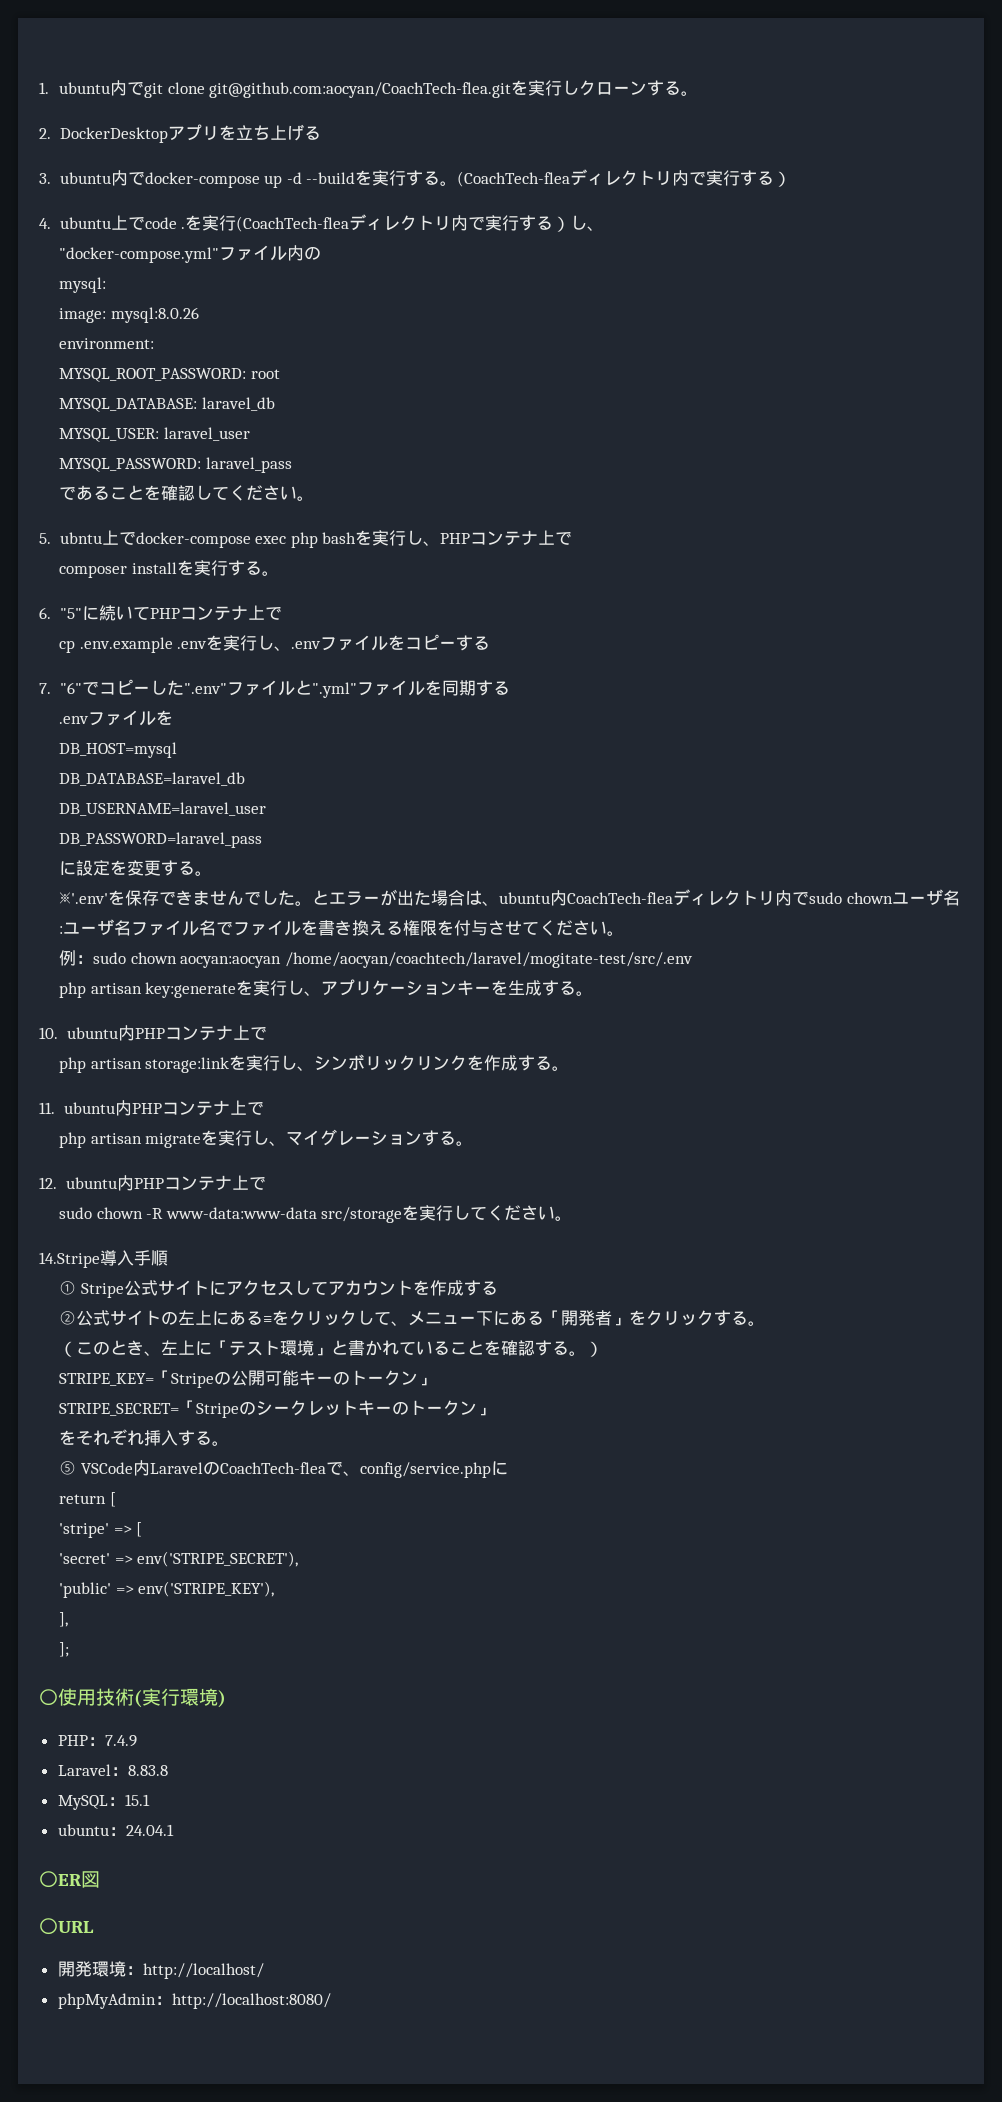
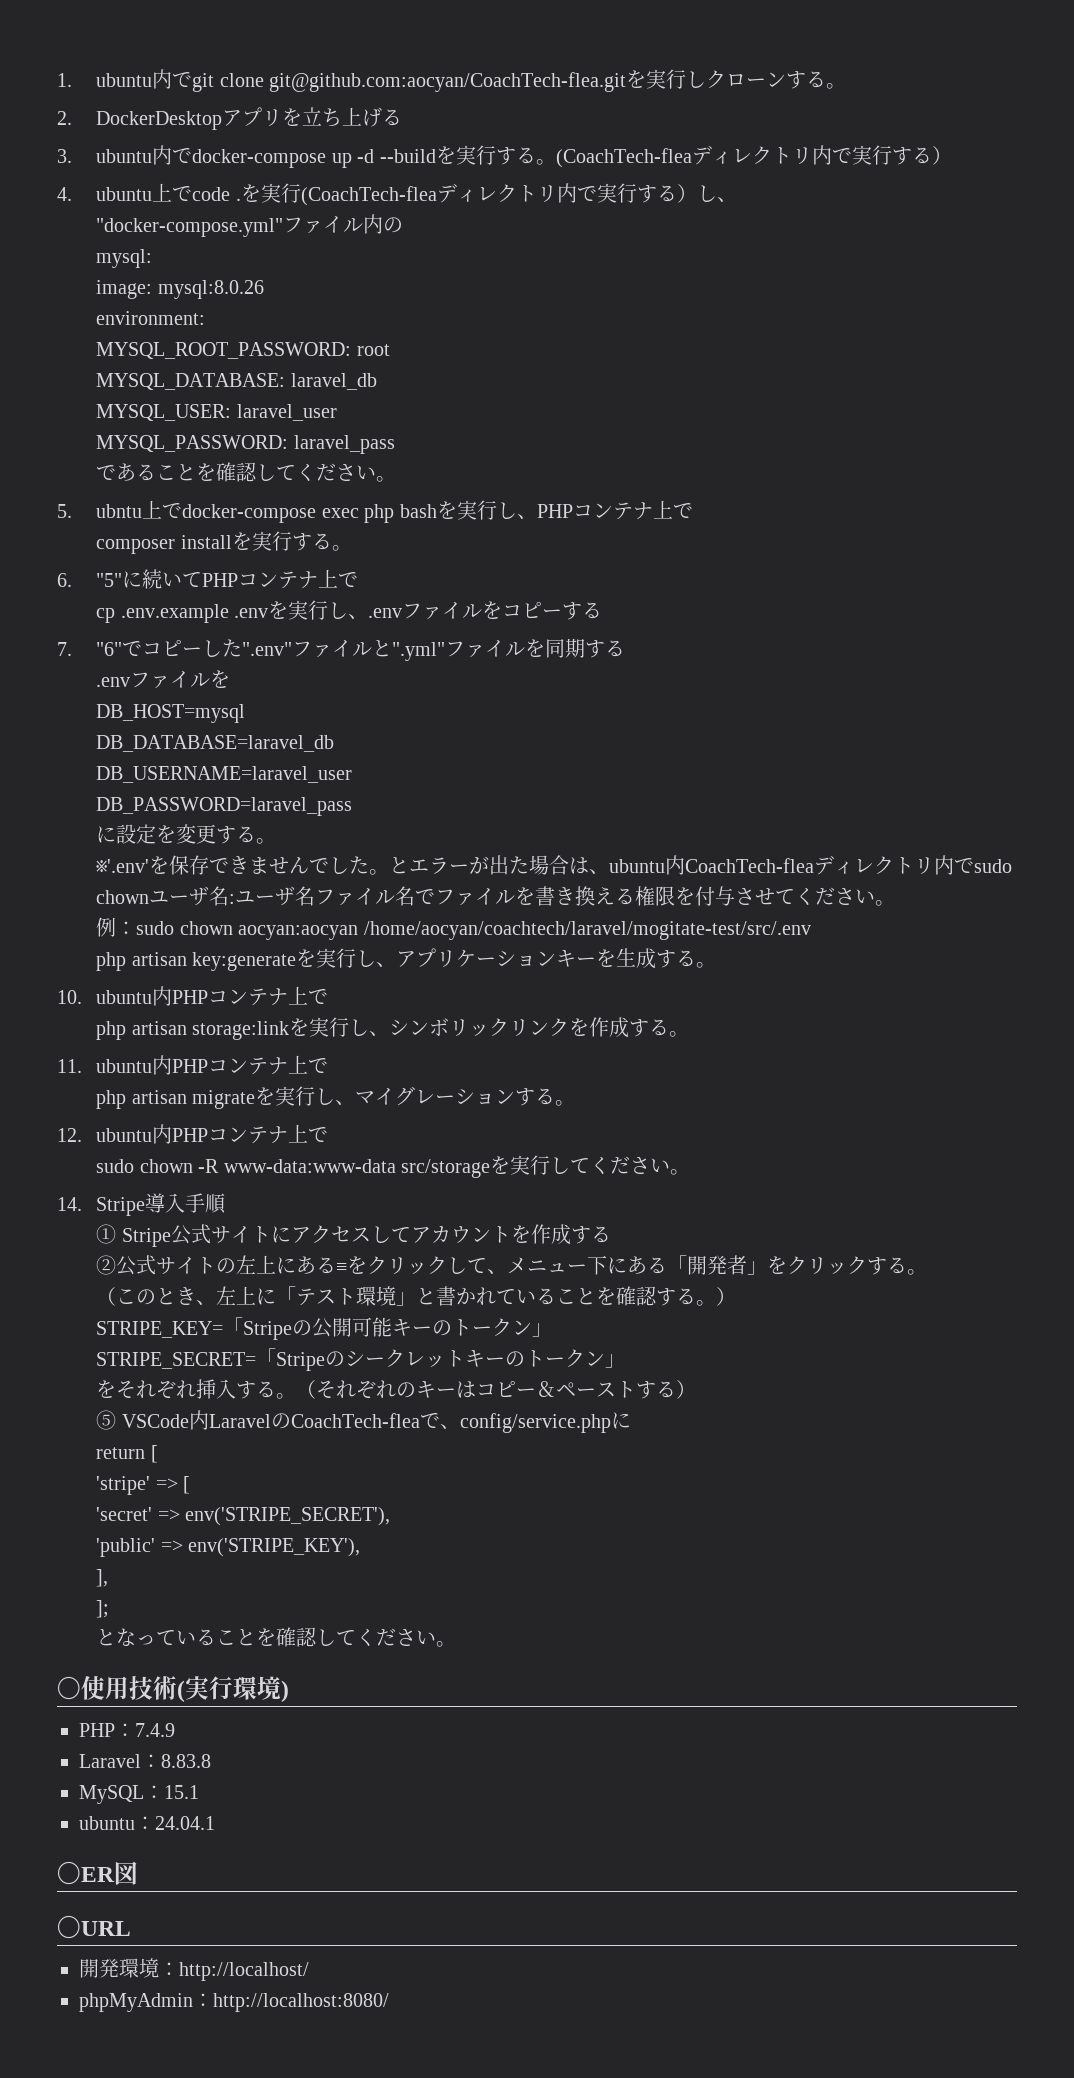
[39,1252,100,1268] 14.Stripe -> [57,1197,146,1216] 14. Stripe
(230, 1443) none -> [296,1380,697,1399] （それぞれのキーはコピー＆ペーストする）
(70, 1649) none -> [96,1627,457,1647] // となっていることを確認してください。

